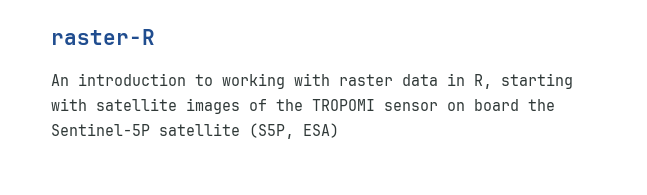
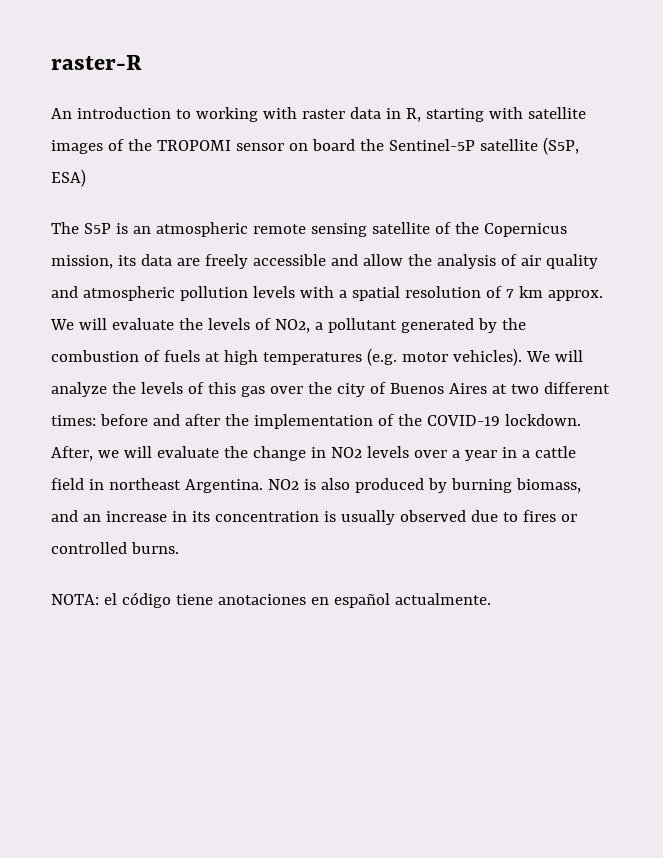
(339, 130) none -> [51,222,567,237] [51,254,598,269] [51,286,603,301] [50,318,526,333] [51,348,583,366] [51,382,610,397] [51,414,581,429] [51,446,576,461] [51,478,581,493] [51,510,577,525] [51,542,179,554] [51,592,491,608] // The S5P is an atmospheric remote sensing satellite of the Copernicus mission, its data are freely accessible and allow the analysis of air quality and atmospheric pollution levels with a spatial resolution of 7 km approx. We will evaluate the levels of NO2, a pollutant generated by the combustion of fuels at high temperatures (e.g. motor vehicles). We will analyze the levels of this gas over the city of Buenos Aires at two different times: before and after the implementation of the COVID-19 lockdown. After, we will evaluate the change in NO2 levels over a year in a cattle field in northeast Argentina. NO2 is also produced by burning biomass, and an increase in its concentration is usually observed due to fires or controlled burns. // NOTA: el código tiene anotaciones en español actualmente.

